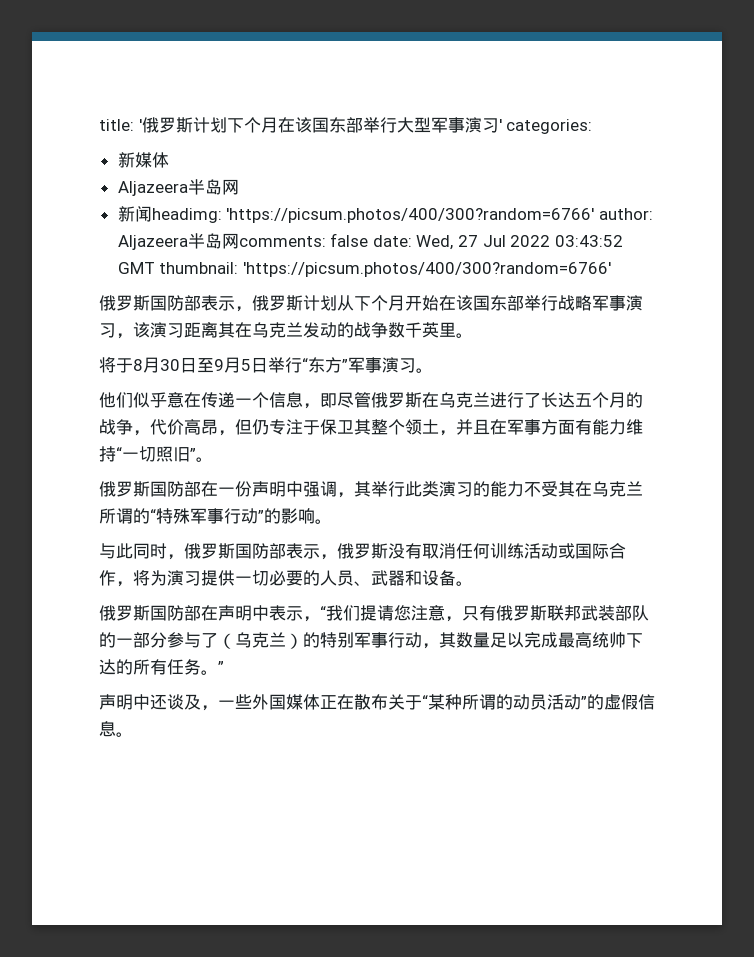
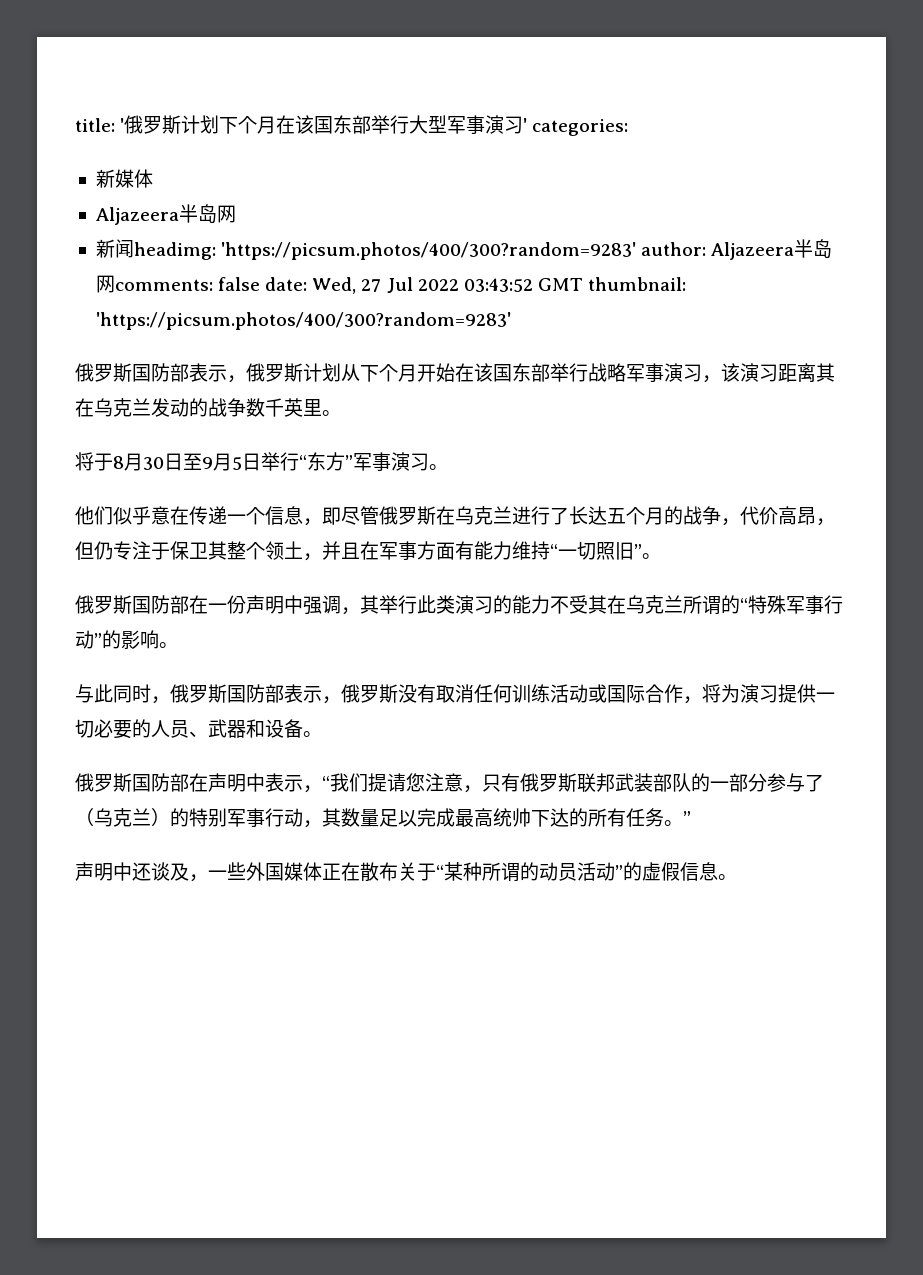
[226,208,595,223] 'https://picsum.photos/400/300?random=6766' -> [221,242,637,260] 'https://picsum.photos/400/300?random=9283'
[242,262,611,277] 'https://picsum.photos/400/300?random=6766' -> [95,312,511,330] 'https://picsum.photos/400/300?random=9283'

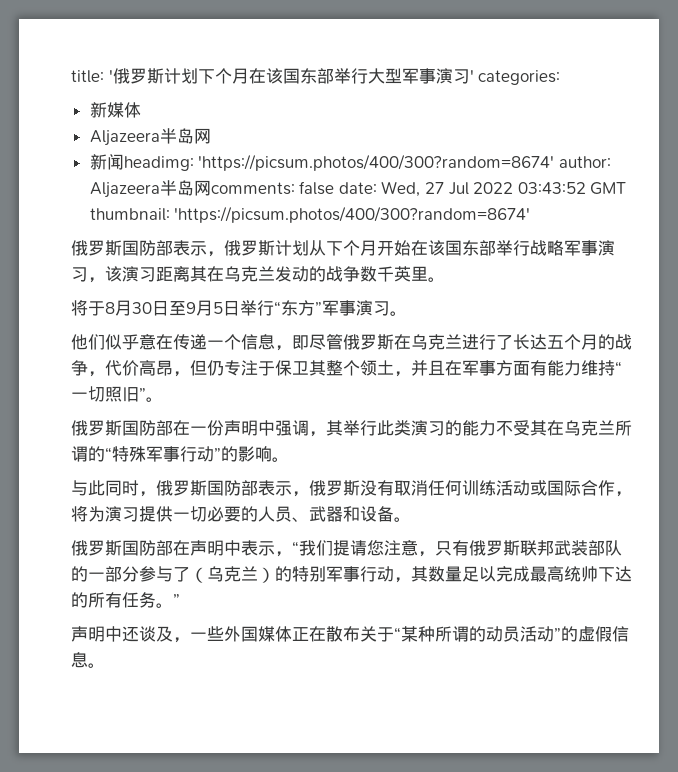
[221,242,637,260] 'https://picsum.photos/400/300?random=9283' -> [198,154,555,171] 'https://picsum.photos/400/300?random=8674'
[95,312,511,330] 'https://picsum.photos/400/300?random=9283' -> [174,206,531,223] 'https://picsum.photos/400/300?random=8674'

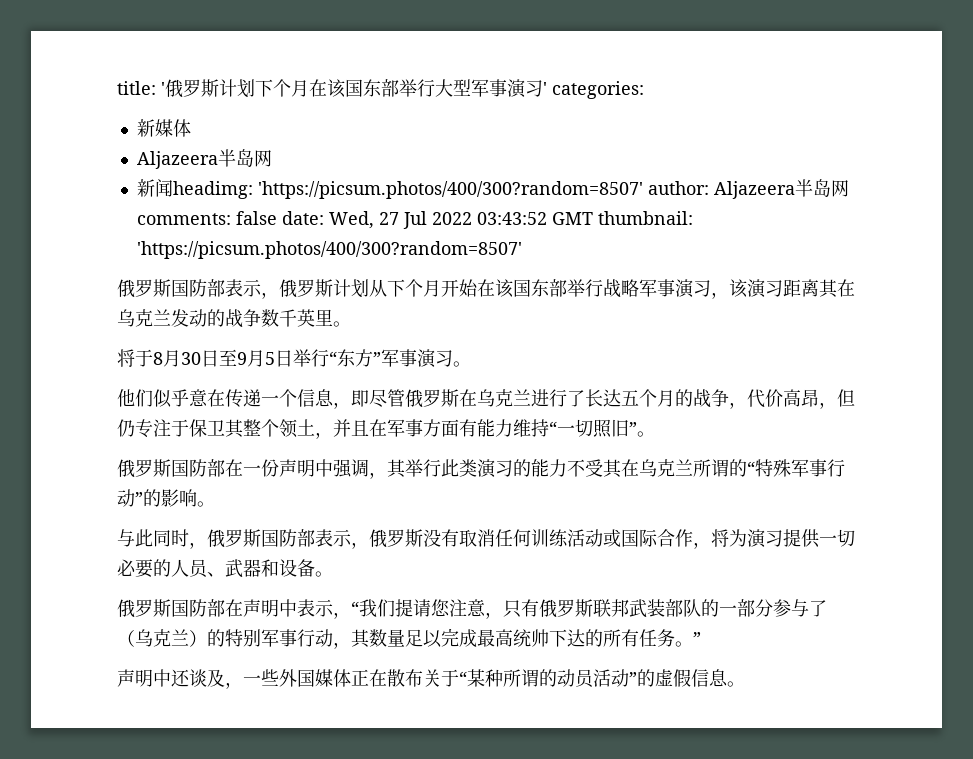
[198,154,555,171] 'https://picsum.photos/400/300?random=8674' -> [257,181,643,199] 'https://picsum.photos/400/300?random=8507'
[174,206,531,223] 'https://picsum.photos/400/300?random=8674' -> [136,241,522,259] 'https://picsum.photos/400/300?random=8507'

